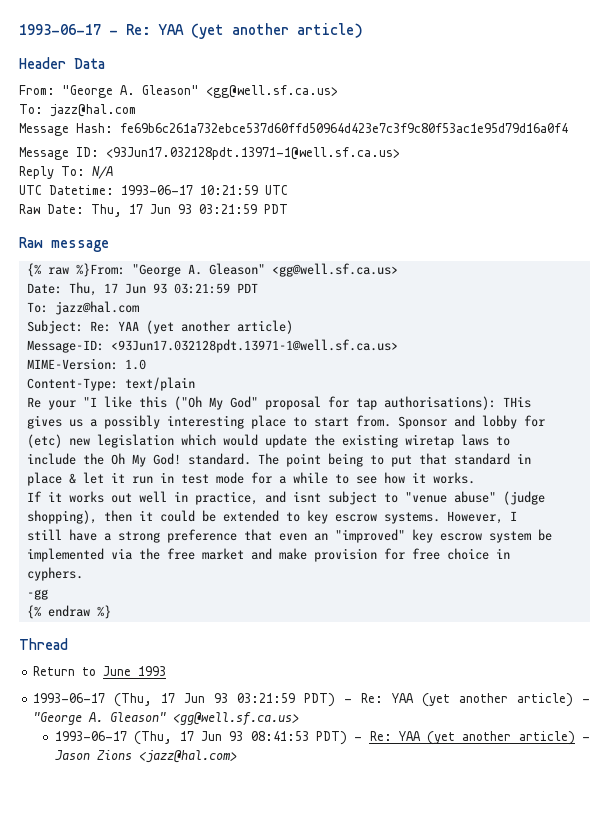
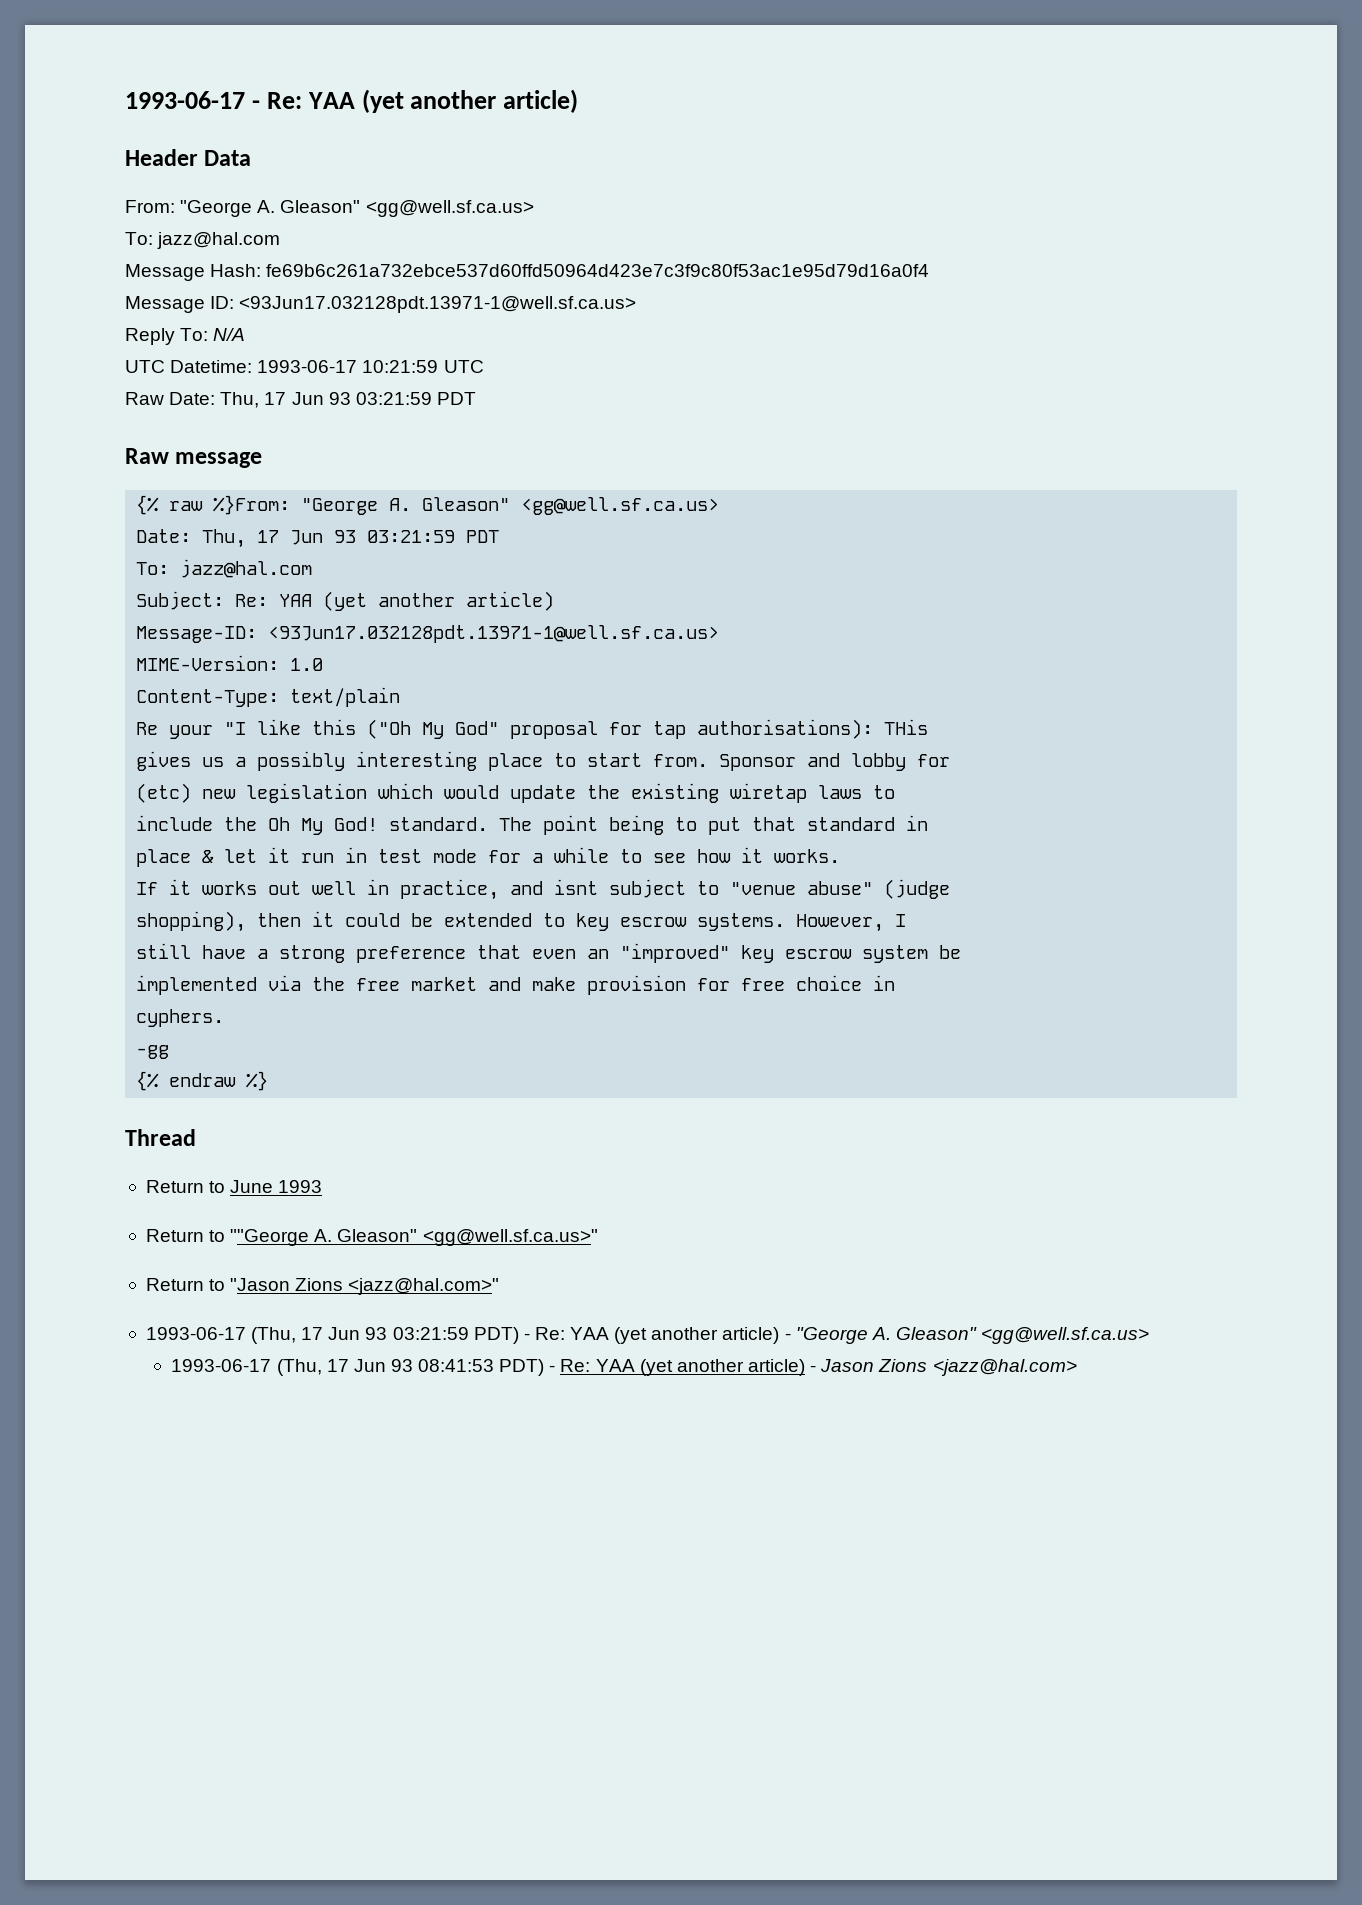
(167, 671) none -> [145,1229,598,1246] [145,1278,500,1295] // Return to ""George A. Gleason" <gg@well.sf.ca.us>" // Return to "Jason Zions <jazz@hal.com>"

